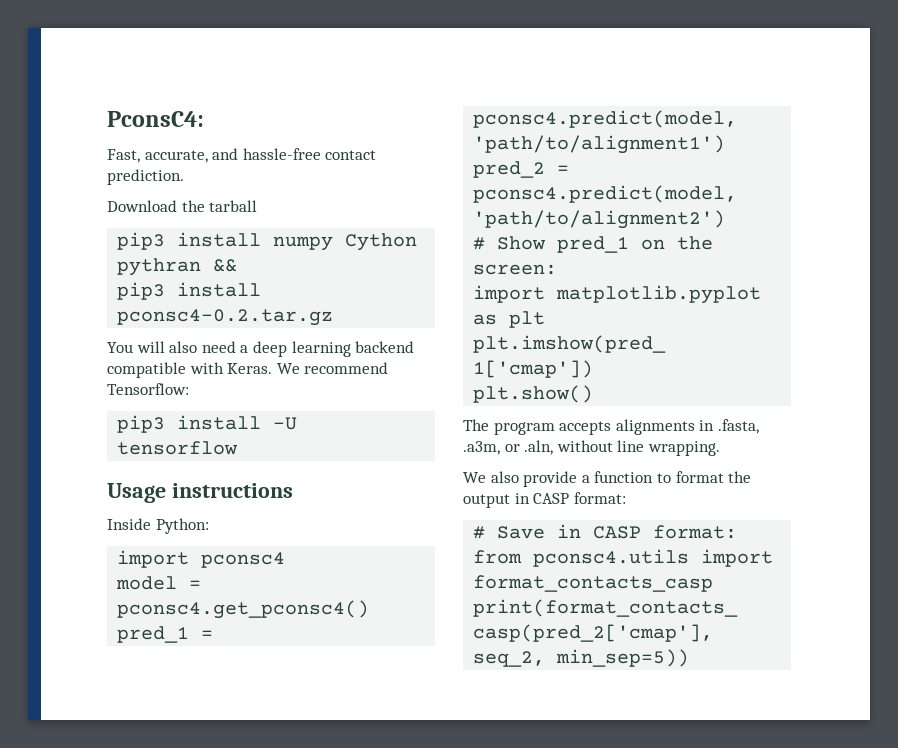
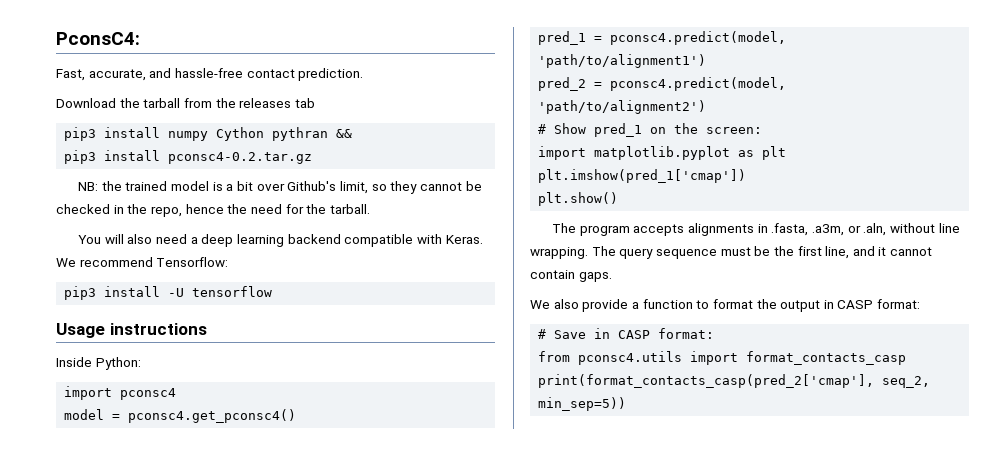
(258, 206) none -> [183,98,315,108] from the releases tab
(334, 317) none -> [78,181,482,194] [56,204,370,217] // NB: the trained model is a bit over Github's limit, so they cannot be checked in the repo, hence the need for the tarball.
(720, 448) none -> [591,246,933,259] [530,270,612,282] The query sequence must be the first line, and it cannot contain gaps.

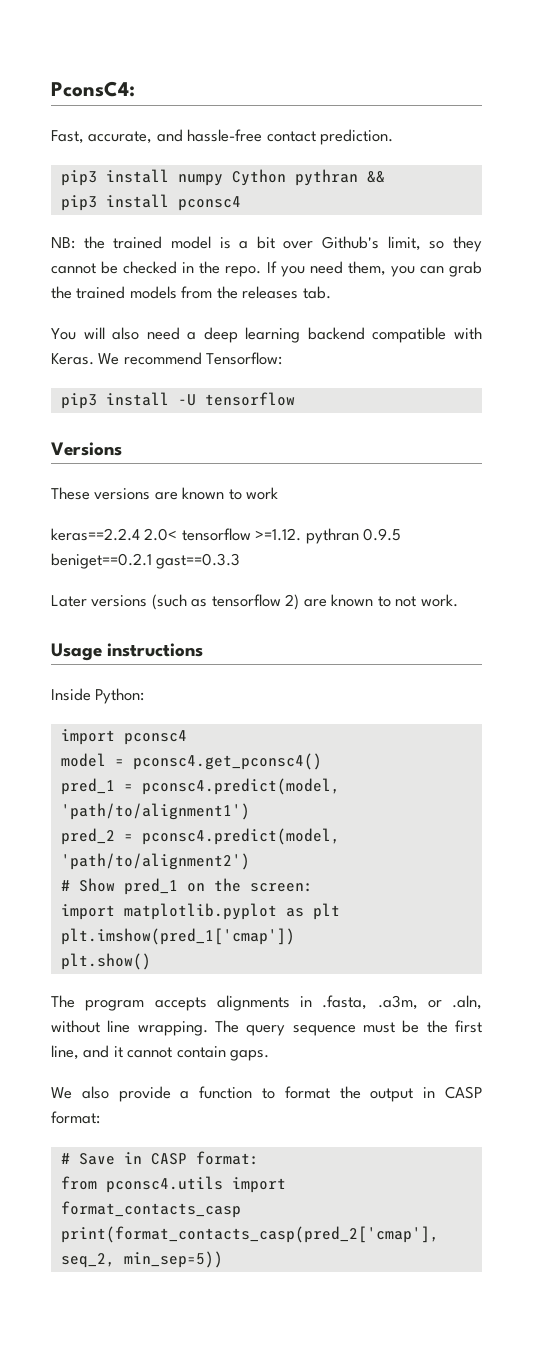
[56,98,315,108] // Download the tarball from the releases tab -> (394, 137) none
[168,152,313,164] pconsc4-0.2.tar.gz -> [177,196,241,211] pconsc4
[150,204,370,217] repo, hence the need for the tarball. -> [225,261,482,277] [51,286,331,299] repo. If you need them, you can grab the trained models from the releases tab.
(273, 291) none -> [51,442,122,456] [51,487,279,500] [51,528,402,544] [51,553,241,569] [51,594,458,610] // Versions // These versions are known to work // keras==2.2.4 2.0< tensorflow >=1.12. pythran 0.9.5 beniget==0.2.1 gast==0.3.3 // Later versions (such as tensorflow 2) are known to not work.

